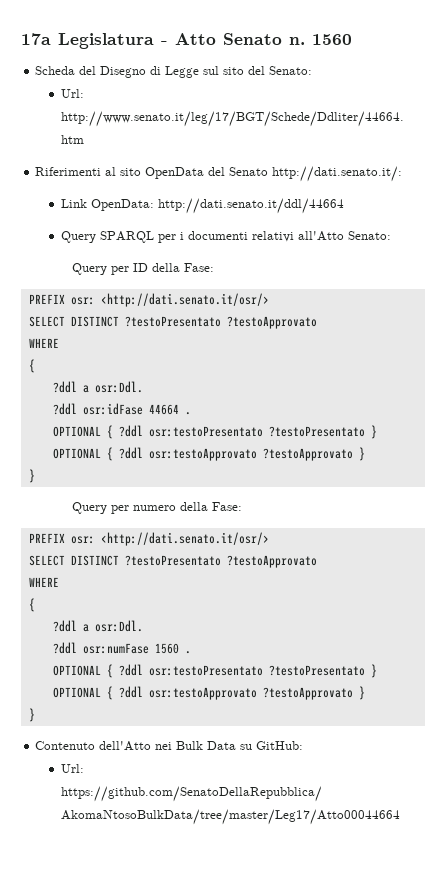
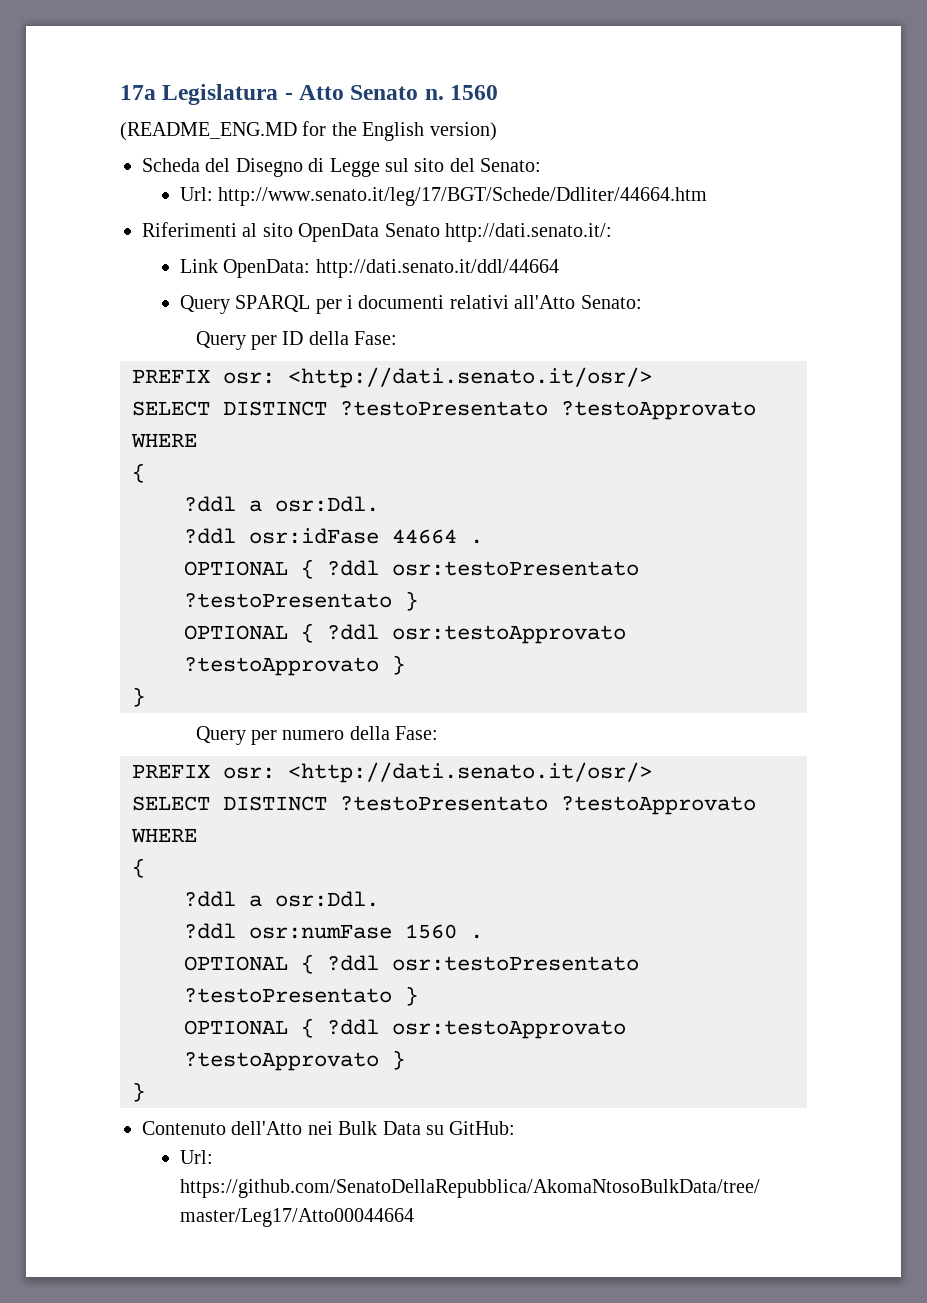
(352, 39) none -> [120,121,497,141] // (README_ENG.MD for the English version)
[208,167,226,176] del -> (380, 232) none

